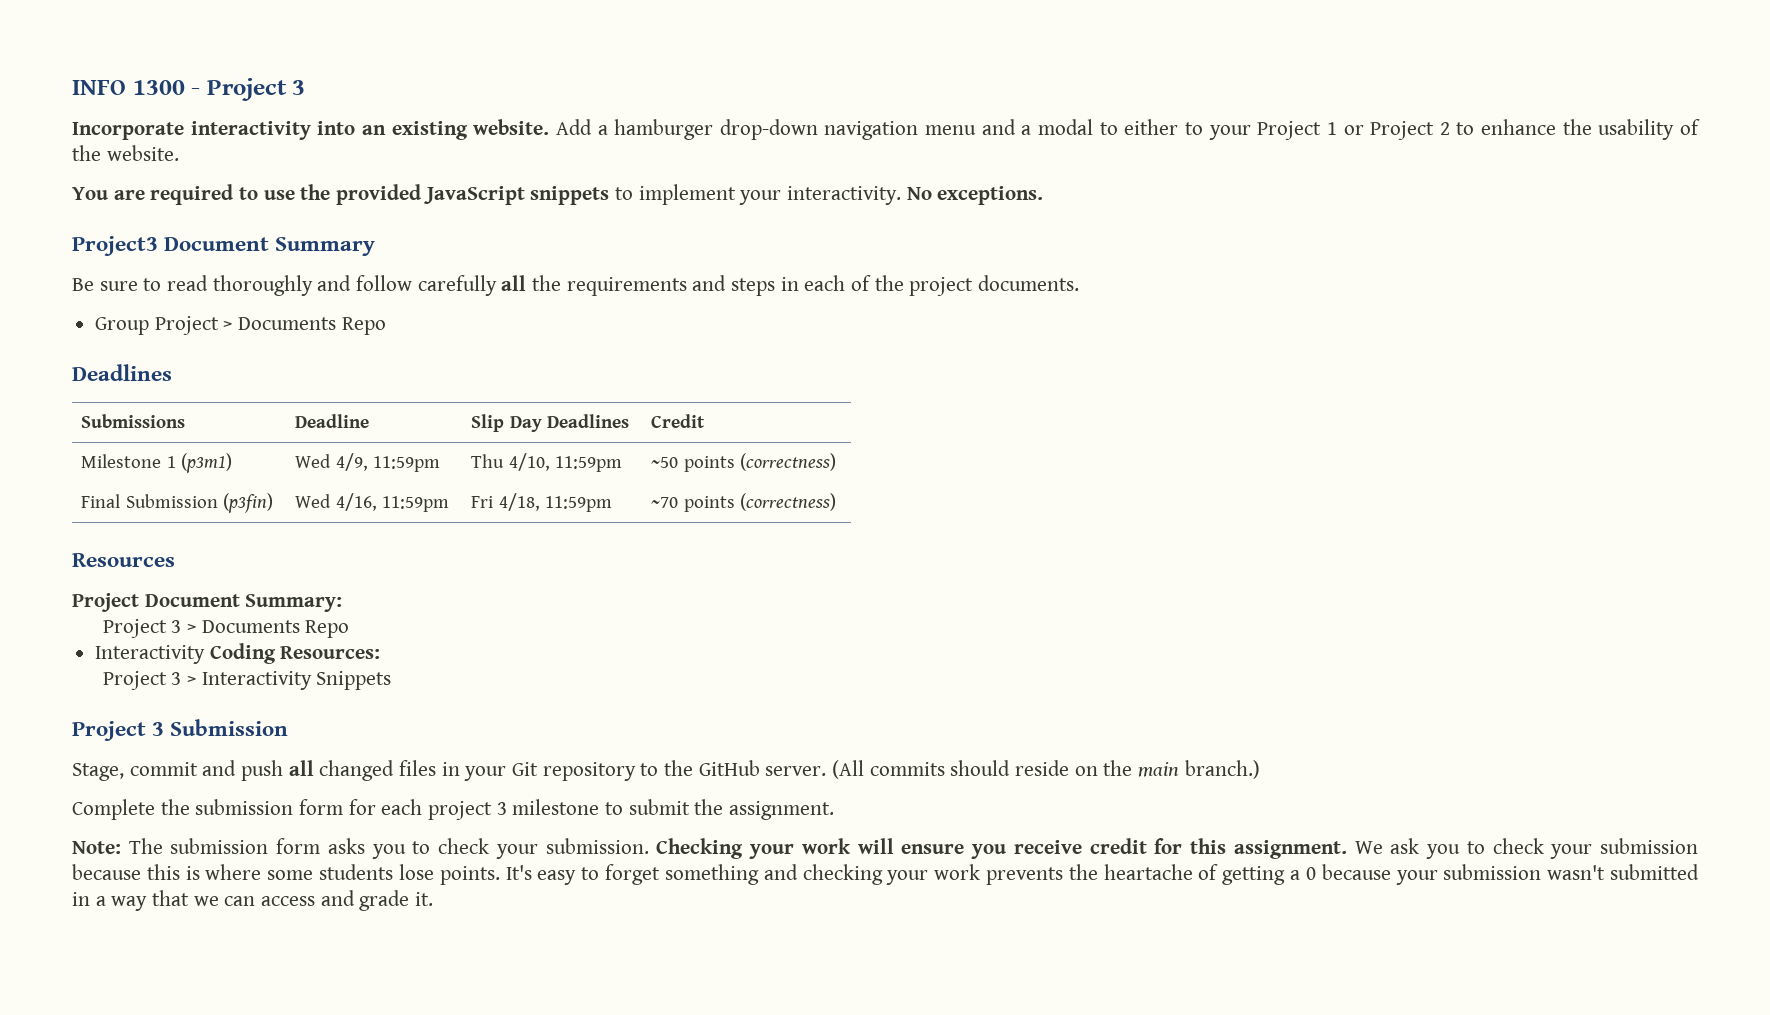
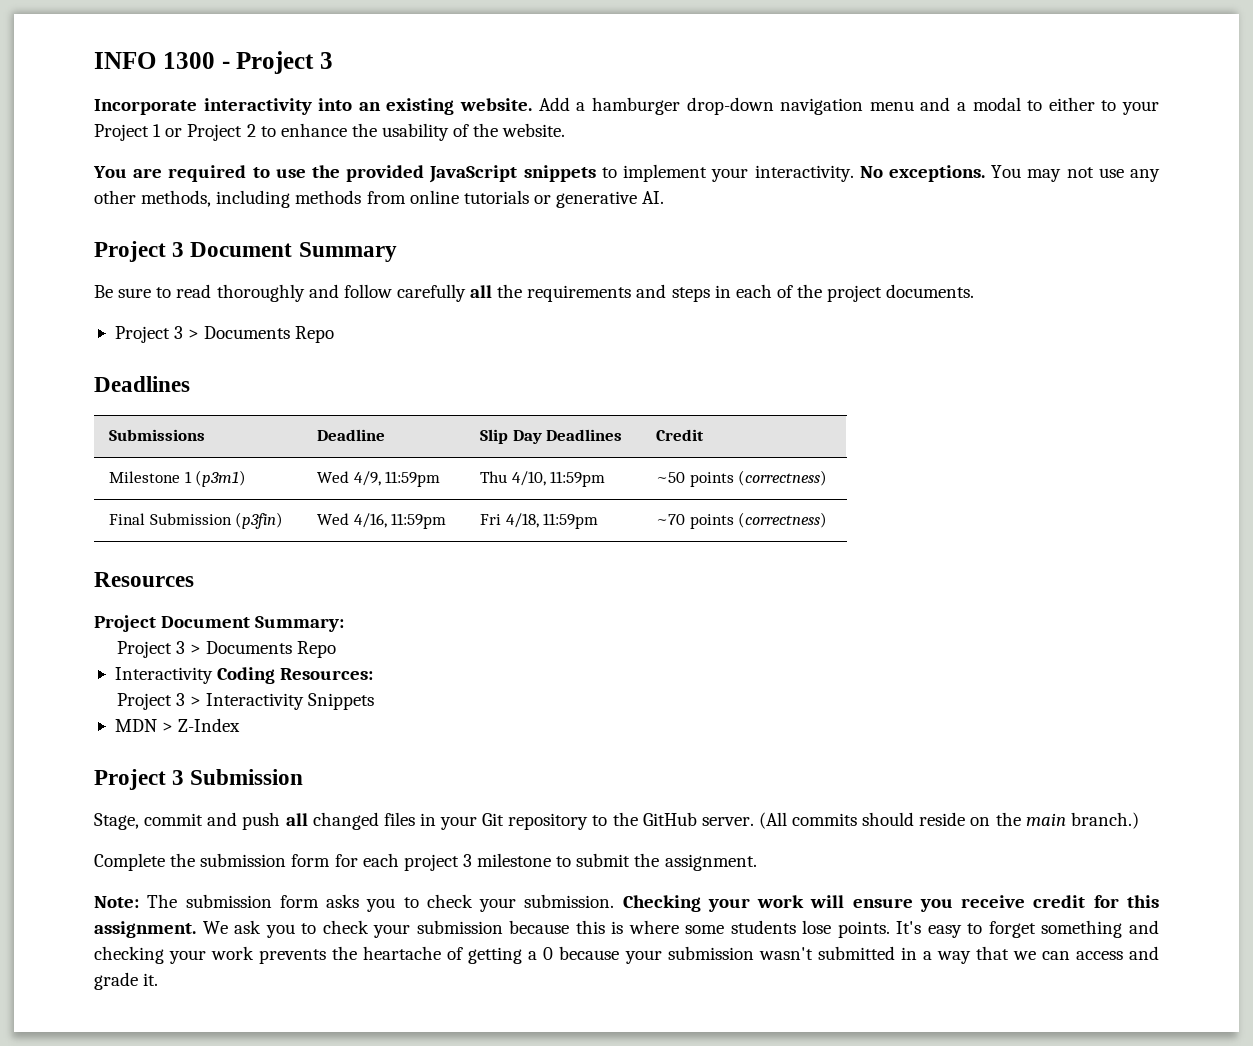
[72,236,158,256] // Project3 -> [991,165,1160,182] [94,190,665,208] [94,241,185,262] You may not use any other methods, including methods from online tutorials or generative AI. // Project 3
[95,316,219,335] Group Project -> [114,326,184,343] Project 3
(392, 680) none -> [114,718,241,732] // MDN > Z-Index

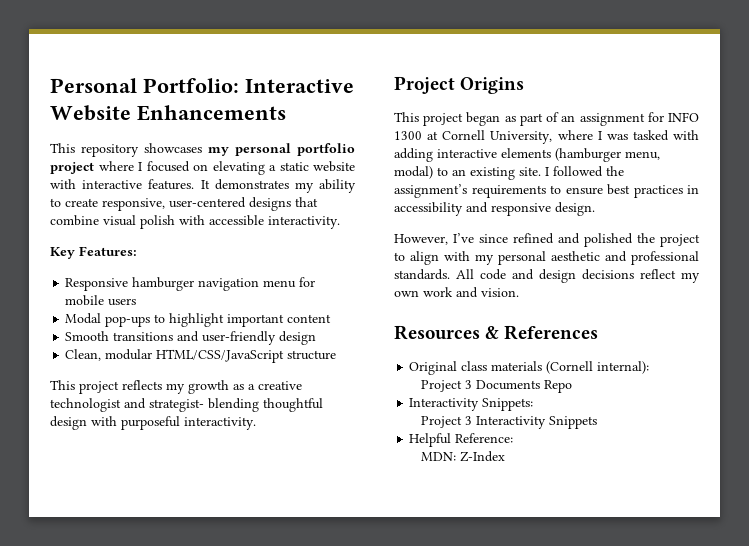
[94,51,333,74] [94,97,1159,115] [94,123,566,141] [93,164,1160,183] [94,190,665,208] [94,241,397,262] [94,284,975,302] [114,326,335,343] [94,376,190,392] [109,429,206,441] [317,429,386,441] [480,429,623,444] [656,429,705,441] [109,470,247,487] [317,471,441,487] [480,471,606,487] [656,470,828,487] [109,512,284,529] [317,513,447,529] [480,513,599,529] [656,512,828,529] [94,572,194,587] [94,615,345,632] [116,641,202,658] INFO 1300 - Project 3 // Incorporate interactivity into an existing website. Add a hamburger drop-down navigation menu and a modal to either to your Project 1 or Project 2 to enhance the usability of the website. // You are required to use the provided JavaScript snippets to implement your interactivity. No exceptions. You may not use any other methods, including methods from online tutorials or generative AI. // Project 3 Document Summary // Be sure to read thoroughly and follow carefully all the requirements and steps in each of the project documents. // Project 3 > Documents Repo // Deadlines // Submissions | Deadline | Slip Day Deadlines | Credit // Milestone 1 (p3m1) | Wed 4/9, 11:59pm | Thu 4/10, 11:59pm | ~50 points (correctness) // Final Submission (p3fin) | Wed 4/16, 11:59pm | Fri 4/18, 11:59pm | ~70 points (correctness) // Resources // Project Document Summary: // Project 3 > -> [50,78,354,93] [50,105,286,121] [50,143,355,157] [50,161,355,175] [50,179,356,193] [50,197,318,211] [50,215,340,229] [50,246,137,259] [65,277,316,291] [65,295,137,306] [65,313,332,327] [65,331,317,345] [65,349,337,363] [50,380,302,394] [50,398,323,412] [50,416,256,430] [394,76,525,94] [394,112,699,126] [394,130,699,144] [394,148,660,162] [394,166,624,180] [394,184,699,198] [394,202,595,216] [394,233,700,247] [394,251,699,265] [394,269,700,283] [394,287,519,298] [394,325,599,340] [409,361,650,375] [421,380,473,392] Personal Portfolio: Interactive Website Enhancements // This repository showcases my personal portfolio project where I focused on elevating a static website with interactive features. It demonstrates my ability to create responsive, user-centered designs that combine visual polish with accessible interactivity. // Key Features: // Responsive hamburger navigation menu for mobile users // Modal pop-ups to highlight important content // Smooth transitions and user-friendly design // Clean, modular HTML/CSS/JavaScript structure // This project reflects my growth as a creative technologist and strategist- blending thoughtful design with purposeful interactivity. // Project Origins // This project began as part of an assignment for INFO 1300 at Cornell University, where I was tasked with adding interactive elements (hamburger menu, modal) to an existing site. I followed the assignment’s requirements to ensure best practices in accessibility and responsive design. // However, I’ve since refined and polished the project to align with my personal aesthetic and professional standards. All code and design decisions reflect my own work and vision. // Resources & References // Original class materials (Cornell internal): // Project 3
[217,667,374,684] [116,693,202,710] Coding Resources: // Project 3 > -> [482,398,534,411] [421,416,473,428] Snippets: // Project 3
[114,718,241,732] [94,769,304,790] [94,812,1139,830] [94,853,757,871] [94,894,1160,912] [94,920,1159,938] [94,946,1159,964] [94,972,159,990] MDN > Z-Index // Project 3 Submission // Stage, commit and push all changed files in your Git repository to the GitHub server. (All commits should reside on the main branch.) // Complete the submission form for each project 3 milestone to submit the assignment. // Note: The submission form asks you to check your submission. Checking your work will ensure you receive credit for this assignment. We ask you to check your submission because this is where some students lose points. It's easy to forget something and checking your work prevents the heartache of getting a 0 because your submission wasn't submitted in a way that we can access and grade it. -> [409,433,514,447] [421,451,506,462] Helpful Reference: // MDN: Z-Index

